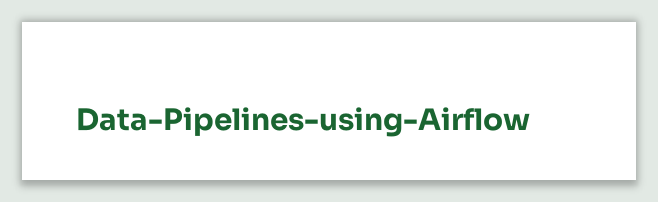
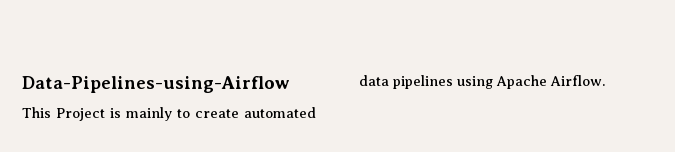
(530, 122) none -> [22,107,316,121] [359,75,605,89] // This Project is mainly to create automated data pipelines using Apache Airflow.

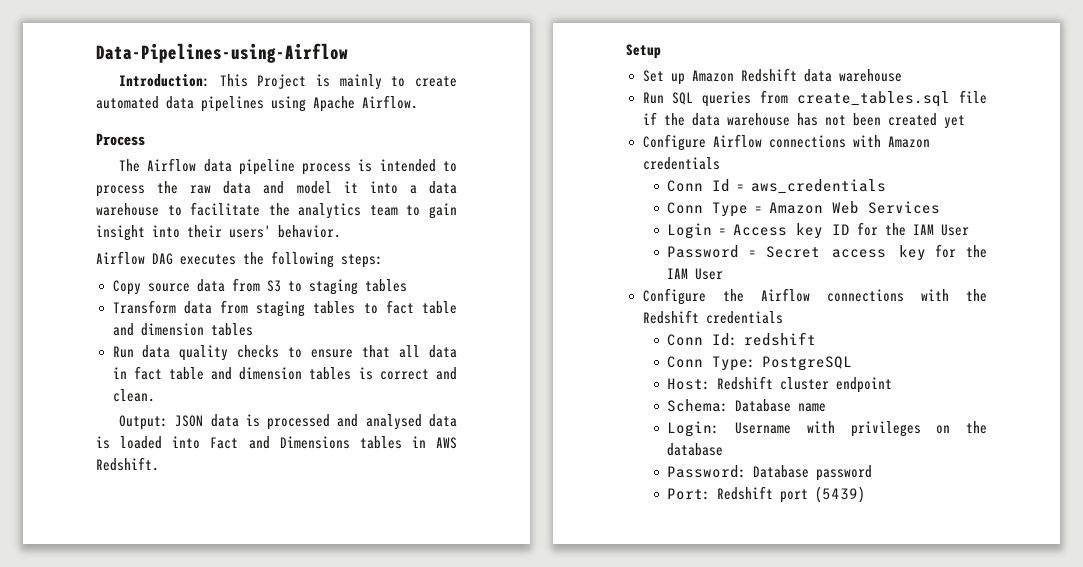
(290, 84) none -> [118,74,210,87] Introduction:
(605, 80) none -> [96,133,145,146] [118,158,457,175] [96,181,457,197] [96,202,457,219] [96,225,341,241] [96,251,383,268] [112,278,407,295] [112,300,458,317] [112,323,253,336] [112,345,457,361] [112,366,457,380] [112,389,155,402] [118,414,457,430] [96,436,457,449] [96,457,159,471] [626,44,661,59] [642,68,902,85] [642,90,987,107] [642,112,965,129] [642,134,930,151] [642,157,720,170] [667,179,887,194] [667,201,941,217] [667,222,970,239] [667,244,987,261] [667,268,724,280] [642,288,987,305] [642,310,783,324] [667,332,817,346] [667,356,853,371] [667,376,893,393] [667,399,827,412] [667,421,987,437] [667,443,724,456] [667,465,873,481] [667,486,866,503] // Process // The Airflow data pipeline process is intended to process the raw data and model it into a data warehouse to facilitate the analytics team to gain insight into their users' behavior. // Airflow DAG executes the following steps: // Copy source data from S3 to staging tables // Transform data from staging tables to fact table and dimension tables // Run data quality checks to ensure that all data in fact table and dimension tables is correct and clean. // Output: JSON data is processed and analysed data is loaded into Fact and Dimensions tables in AWS Redshift. // Setup // Set up Amazon Redshift data warehouse // Run SQL queries from create_tables.sql file if the data warehouse has not been created yet // Configure Airflow connections with Amazon credentials // Conn Id = aws_credentials // Conn Type = Amazon Web Services // Login = Access key ID for the IAM User // Password = Secret access key for the IAM User // Configure the Airflow connections with the Redshift credentials // Conn Id: redshift // Conn Type: PostgreSQL // Host: Redshift cluster endpoint // Schema: Database name // Login: Username with privileges on the database // Password: Database password // Port: Redshift port (5439)

